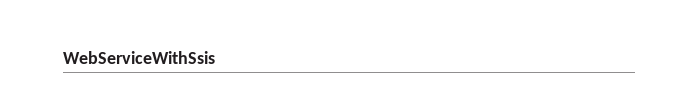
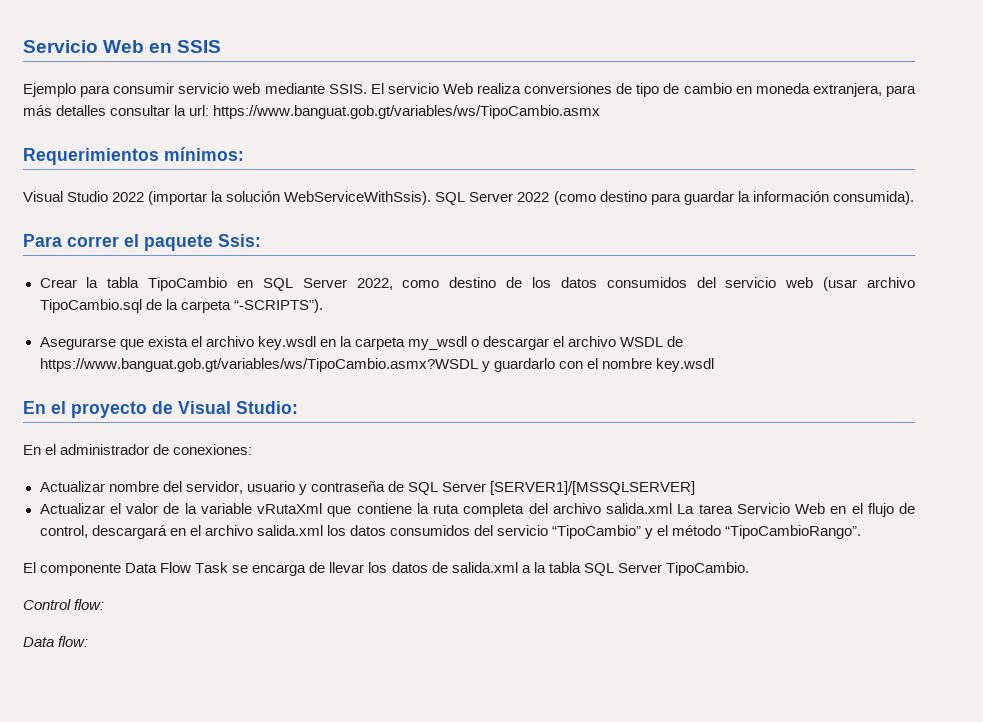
[63,51,215,64] WebServiceWithSsis -> [23,40,222,53] [23,83,917,97] [23,105,601,119] [23,147,244,165] [23,191,914,205] [23,234,261,251] [39,277,915,291] [39,299,323,313] [39,336,684,350] [39,358,714,372] [23,401,298,418] [23,444,253,455] [39,481,696,495] [39,503,915,517] [39,525,862,539] [23,562,749,576] [23,599,105,610] [23,636,89,647] Servicio Web en SSIS // Ejemplo para consumir servicio web mediante SSIS. El servicio Web realiza conversiones de tipo de cambio en moneda extranjera, para más detalles consultar la url: https://www.banguat.gob.gt/variables/ws/TipoCambio.asmx // Requerimientos mínimos: // Visual Studio 2022 (importar la solución WebServiceWithSsis). SQL Server 2022 (como destino para guardar la información consumida). // Para correr el paquete Ssis: // Crear la tabla TipoCambio en SQL Server 2022, como destino de los datos consumidos del servicio web (usar archivo TipoCambio.sql de la carpeta “-SCRIPTS”). // Asegurarse que exista el archivo key.wsdl en la carpeta my_wsdl o descargar el archivo WSDL de https://www.banguat.gob.gt/variables/ws/TipoCambio.asmx?WSDL y guardarlo con el nombre key.wsdl // En el proyecto de Visual Studio: // En el administrador de conexiones: // Actualizar nombre del servidor, usuario y contraseña de SQL Server [SERVER1]/[MSSQLSERVER] // Actualizar el valor de la variable vRutaXml que contiene la ruta completa del archivo salida.xml La tarea Servicio Web en el flujo de control, descargará en el archivo salida.xml los datos consumidos del servicio “TipoCambio” y el método “TipoCambioRango”. // El componente Data Flow Task se encarga de llevar los datos de salida.xml a la tabla SQL Server TipoCambio. // Control flow: // Data flow:

